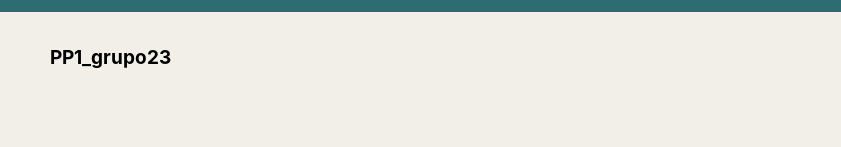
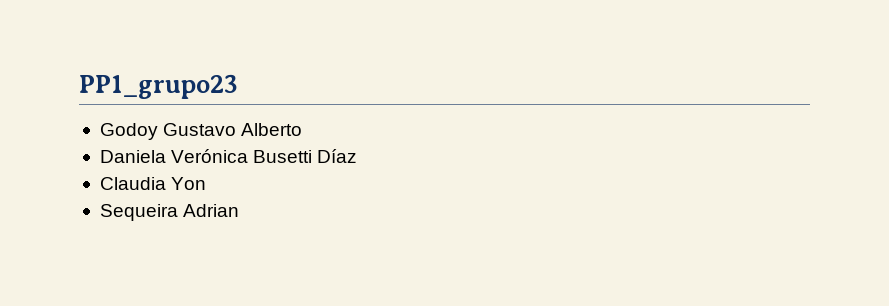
(171, 59) none -> [99,123,303,140] [99,149,358,163] [99,177,207,190] [99,204,240,221] // Godoy Gustavo Alberto // Daniela Verónica Busetti Díaz // Claudia Yon // Sequeira Adrian

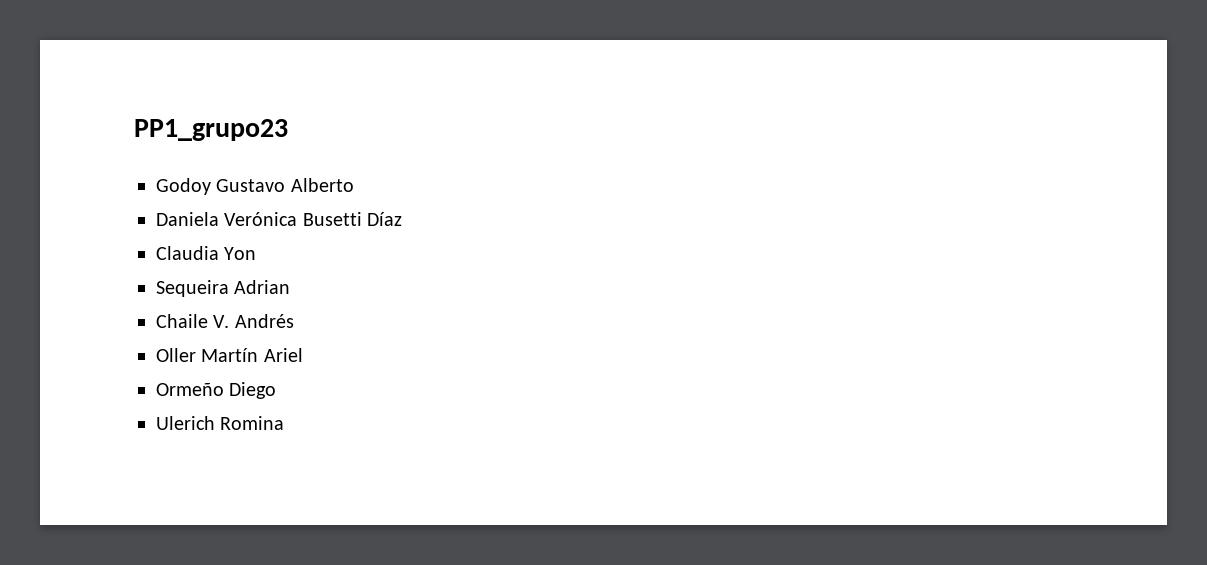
(240, 210) none -> [156,314,294,328] [156,348,303,362] [156,382,277,399] [156,416,285,430] // Chaile V. Andrés // Oller Martín Ariel // Ormeño Diego // Ulerich Romina

